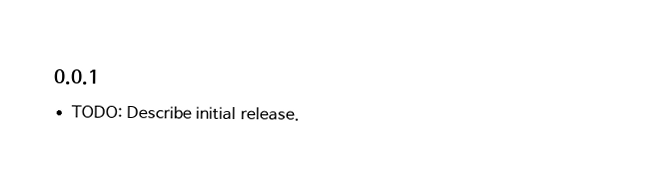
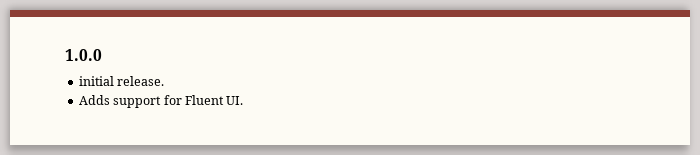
[53,69,100,86] [70,105,192,119] 0.0.1 // TODO: Describe -> [65,49,102,61] 1.0.0 //
(300, 114) none -> [78,95,244,108] // Adds support for Fluent UI.

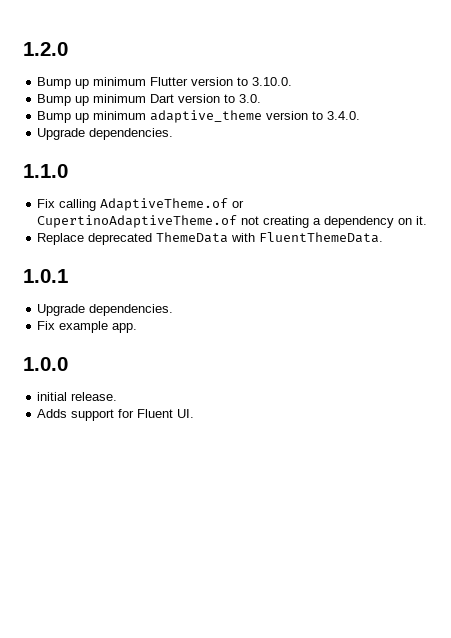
(65, 55) none -> [23,42,68,56] [37,77,293,89] [37,94,262,106] [37,110,361,123] [37,128,174,140] [23,164,68,178] [37,198,245,211] [37,215,428,228] [37,232,384,245] [23,269,68,283] [37,304,174,316] [37,321,138,333] 1.2.0 // Bump up minimum Flutter version to 3.10.0. // Bump up minimum Dart version to 3.0. // Bump up minimum adaptive_theme version to 3.4.0. // Upgrade dependencies. // 1.1.0 // Fix calling AdaptiveTheme.of or CupertinoAdaptiveTheme.of not creating a dependency on it. // Replace deprecated ThemeData with FluentThemeData. // 1.0.1 // Upgrade dependencies. // Fix example app. //

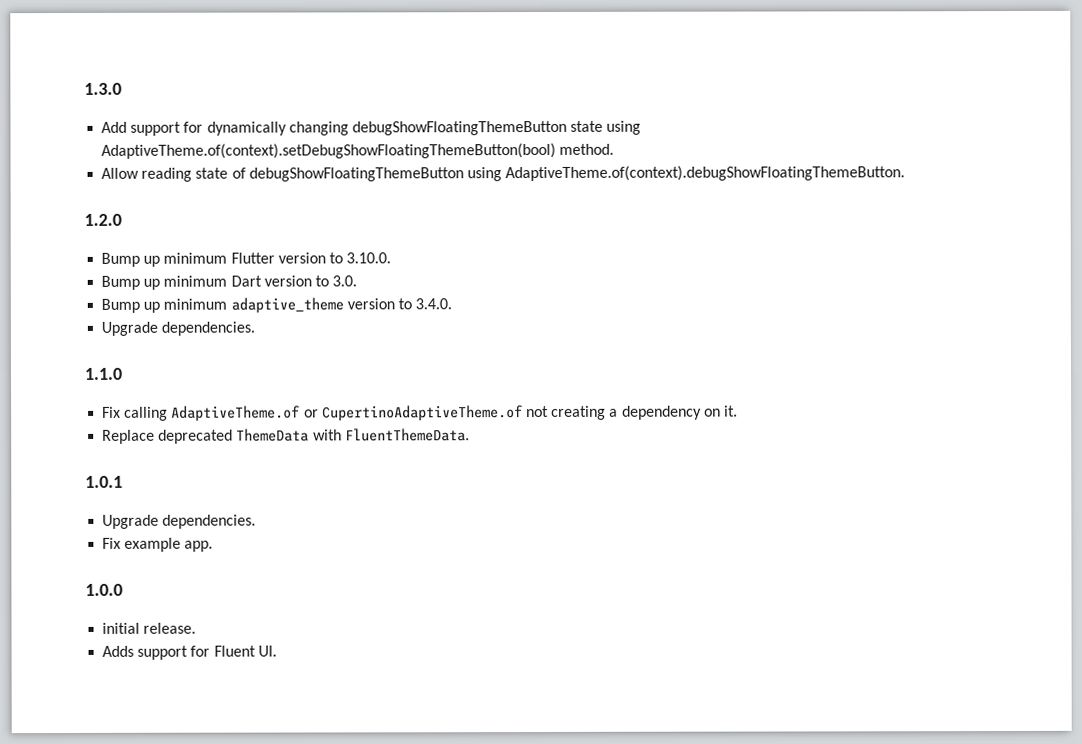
(23, 49) none -> [84,82,122,95] [101,120,642,136] [101,142,615,159] [101,165,906,182] 1.3.0 // Add support for dynamically changing debugShowFloatingThemeButton state using AdaptiveTheme.of(context).setDebugShowFloatingThemeButton(bool) method. // Allow reading state of debugShowFloatingThemeButton using AdaptiveTheme.of(context).debugShowFloatingThemeButton. //

